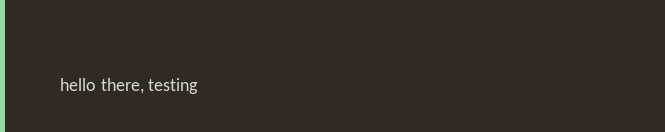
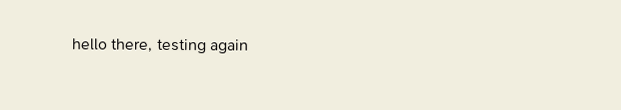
(199, 86) none -> [209,39,249,54] again

